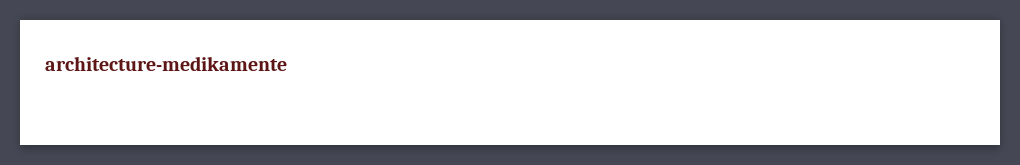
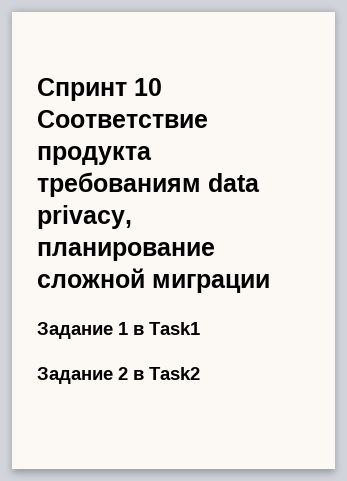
[45,56,287,71] architecture-medikamente -> [37,78,162,101] [37,110,208,128] [37,146,152,165] [37,172,260,197] [37,205,132,229] [37,242,215,261] [37,268,270,293] [37,322,200,339] [37,367,200,384] Спринт 10 Соответствие продукта требованиям data privacy, планирование сложной миграции // Задание 1 в Task1 // Задание 2 в Task2

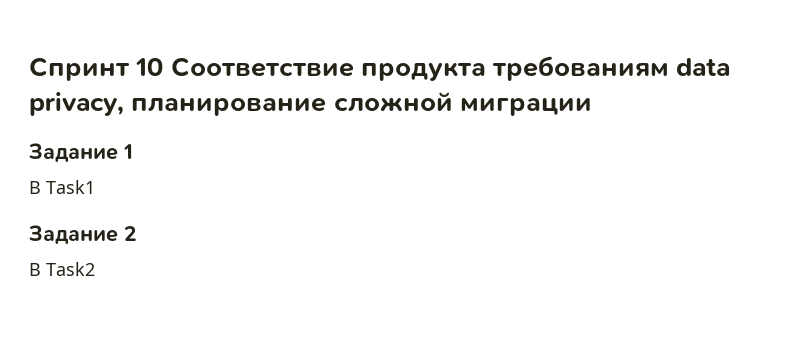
[133,325,144,335] в -> [29,181,41,194] // В
[133,370,144,380] в -> [29,263,41,276] // В

